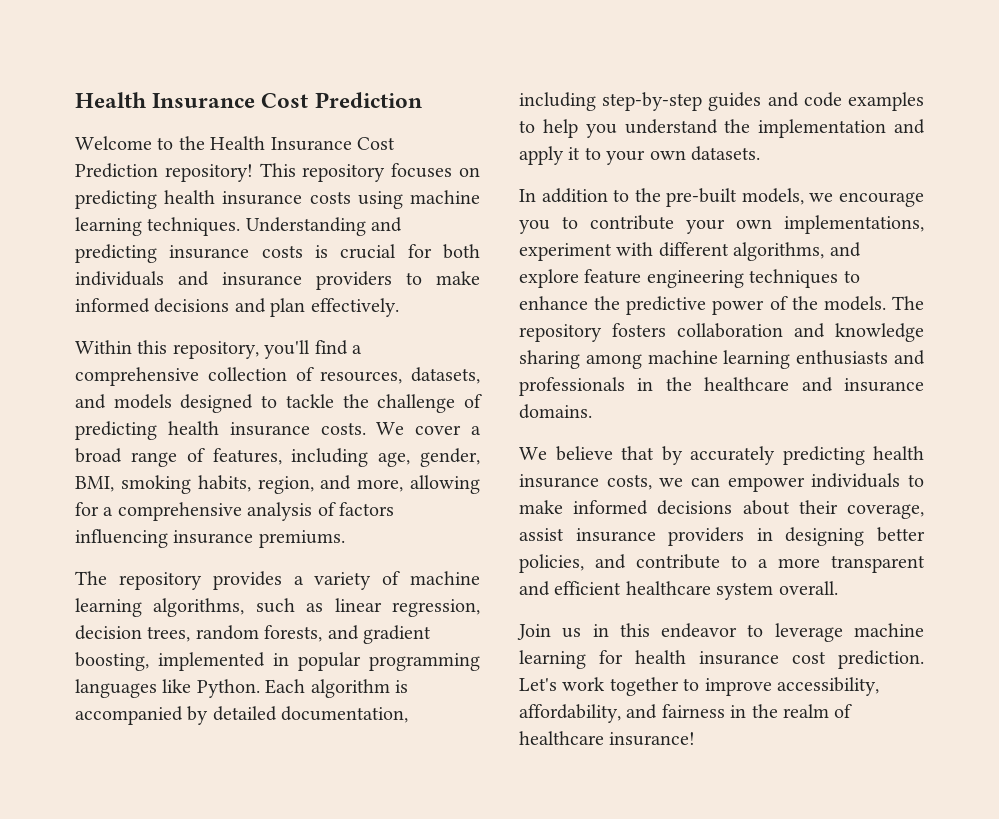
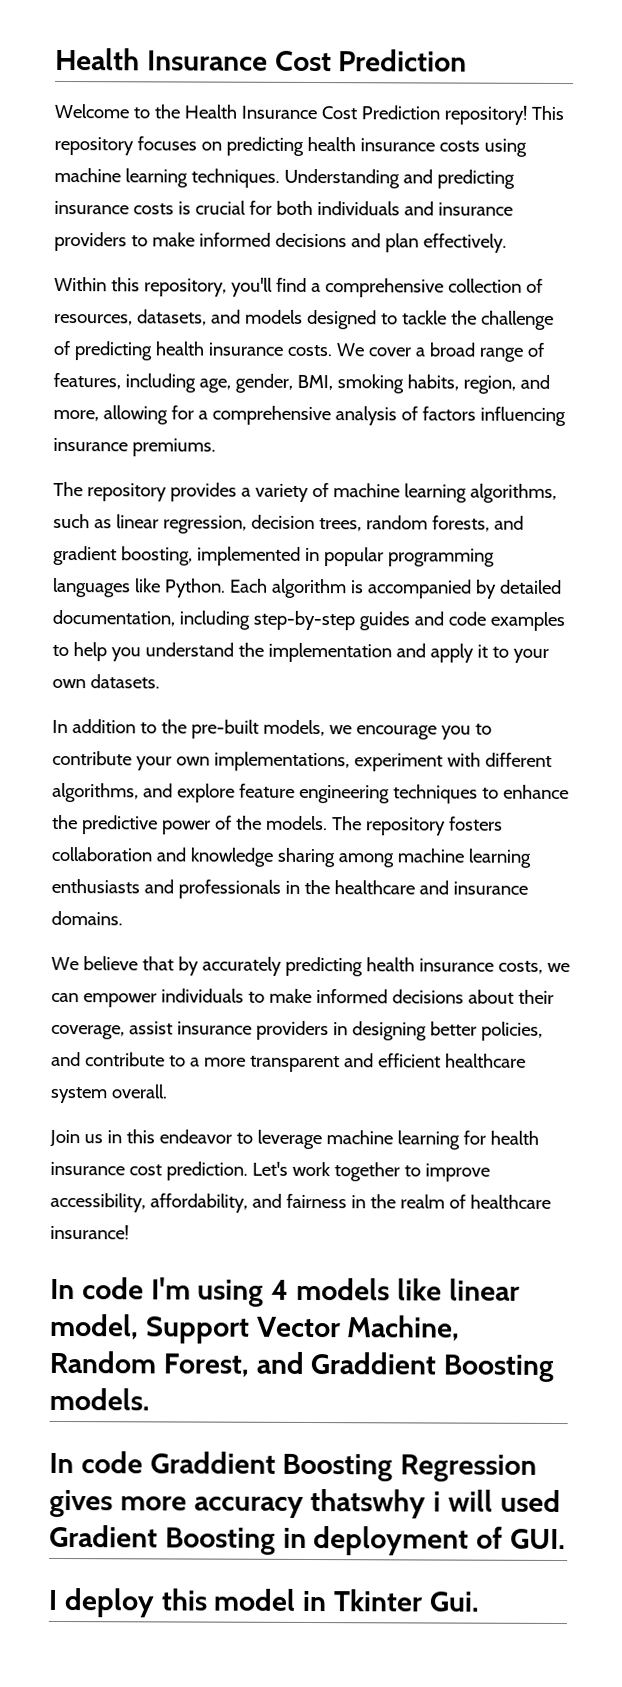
(696, 739) none -> [50,1277,520,1307] [50,1313,461,1344] [49,1350,555,1382] [49,1387,150,1411] [49,1451,538,1482] [49,1489,561,1519] [49,1524,567,1556] [48,1588,479,1618] // In code I'm using 4 models like linear model, Support Vector Machine, Random Forest, and Graddient Boosting models. // In code Graddient Boosting Regression gives more accuracy thatswhy i will used Gradient Boosting in deployment of GUI. // I deploy this model in Tkinter Gui.

